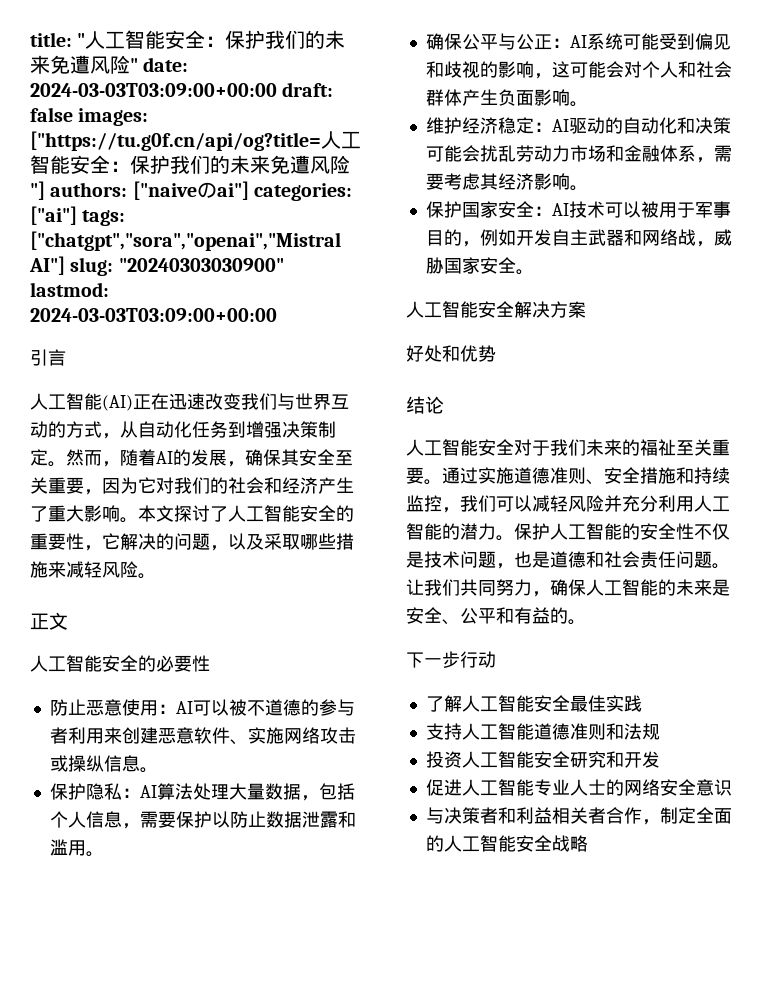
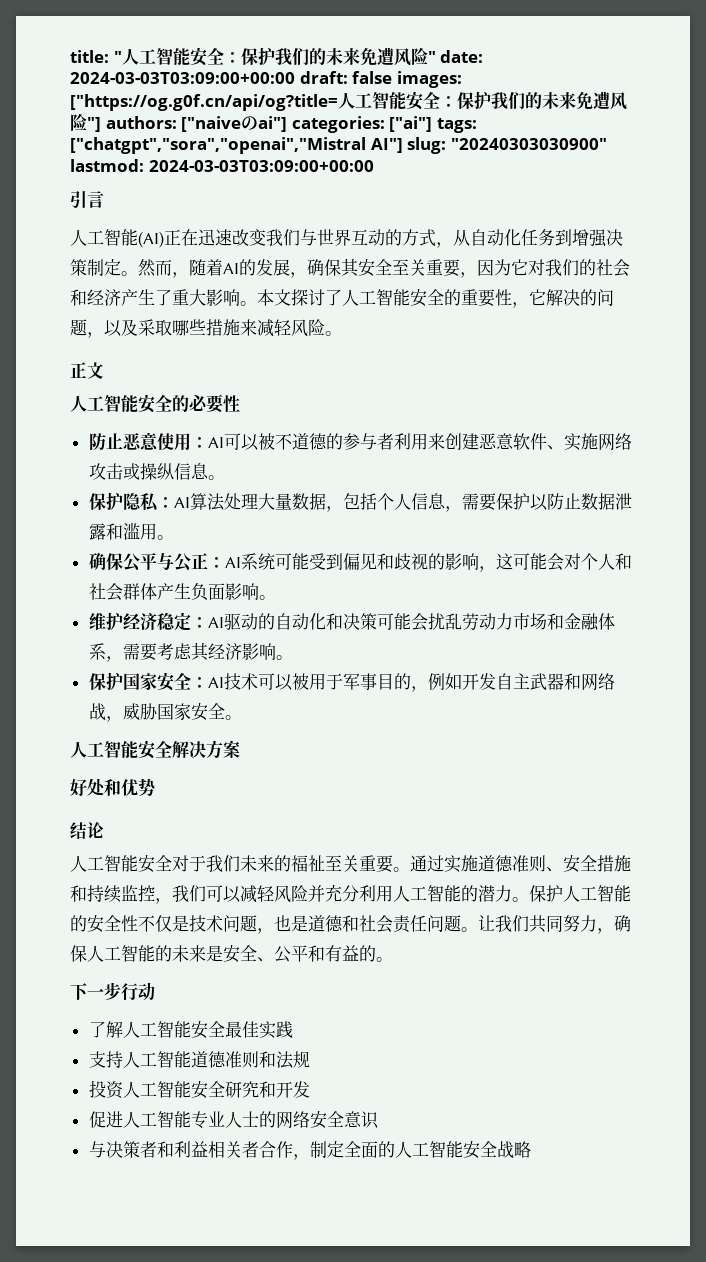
[30,131,321,151] ["https://tu.g0f.cn/api/og?title= -> [70,94,338,111] ["https://og.g0f.cn/api/og?title=

